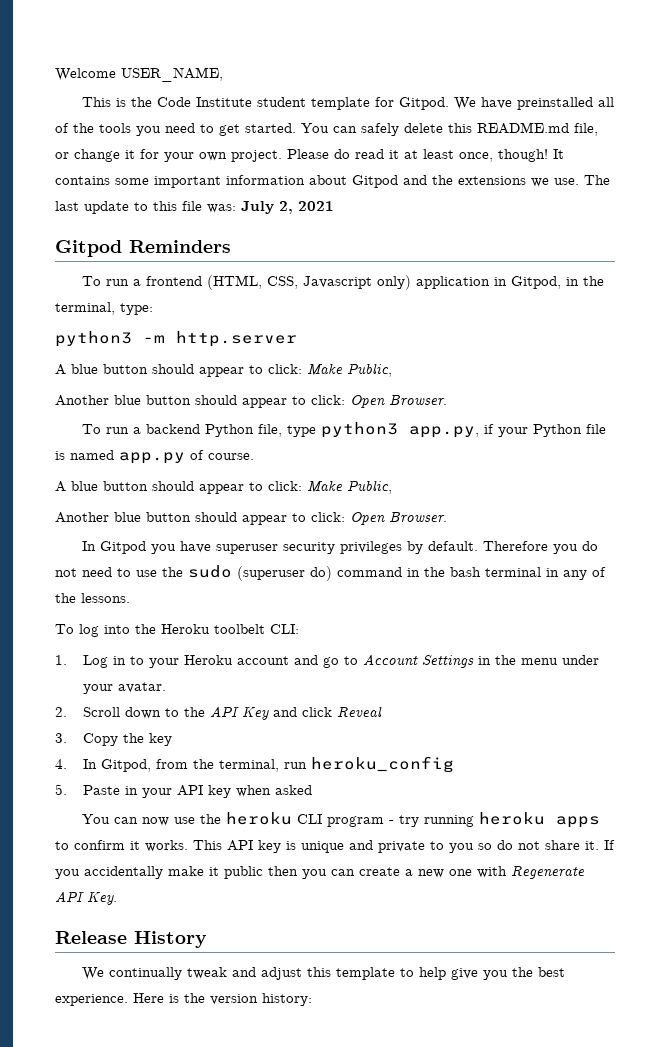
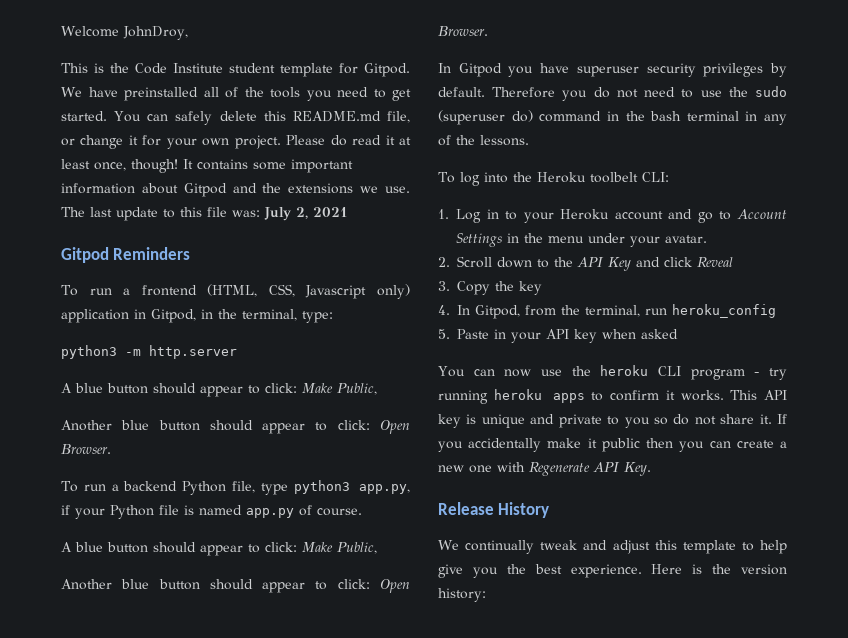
[121,67,223,82] USER_NAME, -> [123,26,188,40] JohnDroy,

